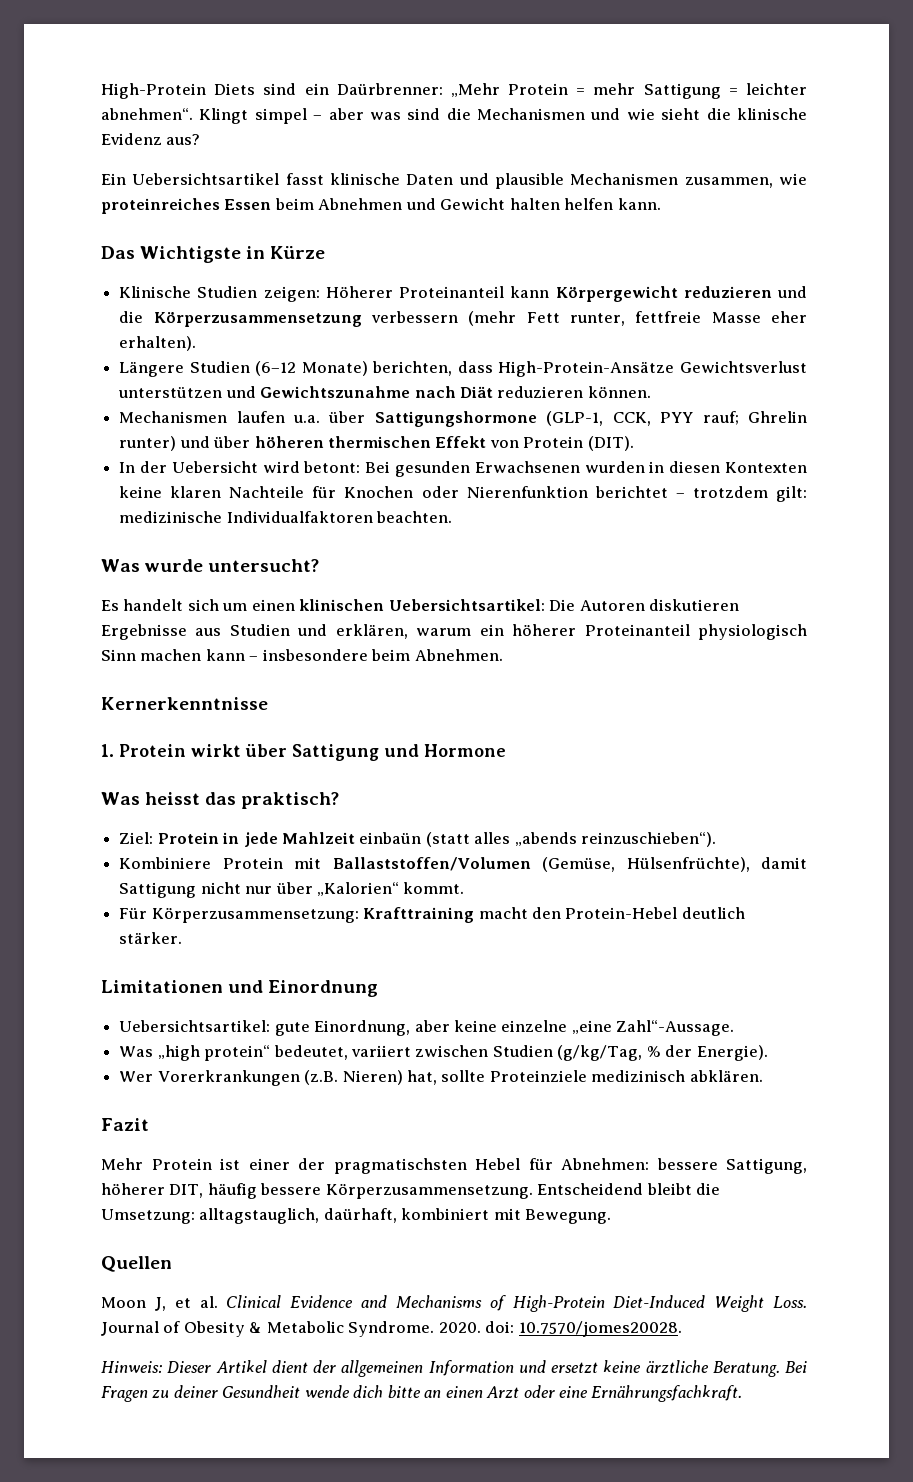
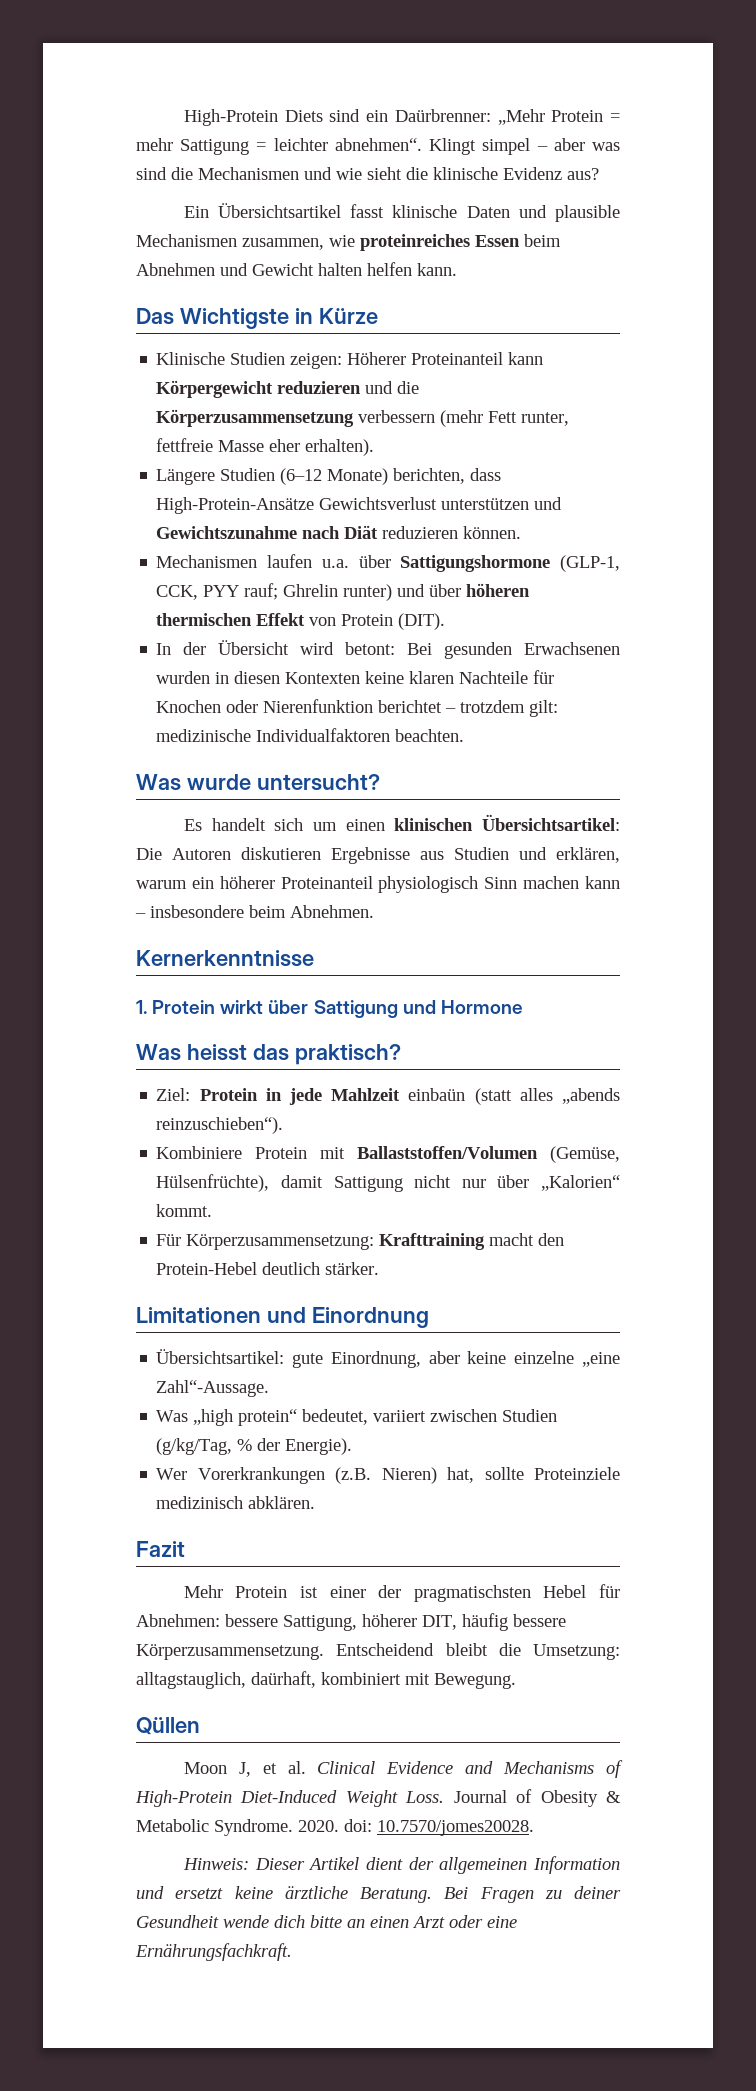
[132,173,280,185] Uebersichtsartikel -> [217,203,341,218] Übersichtsartikel
[171,461,258,473] Uebersicht -> [218,640,290,655] Übersicht
[388,599,545,611] Uebersichtsartikel: -> [482,814,620,831] Übersichtsartikel:
[119,1020,271,1032] Uebersichtsartikel: -> [156,1349,285,1364] Übersichtsartikel:
[101,1256,172,1272] Quellen -> [136,1717,200,1735] Qüllen

